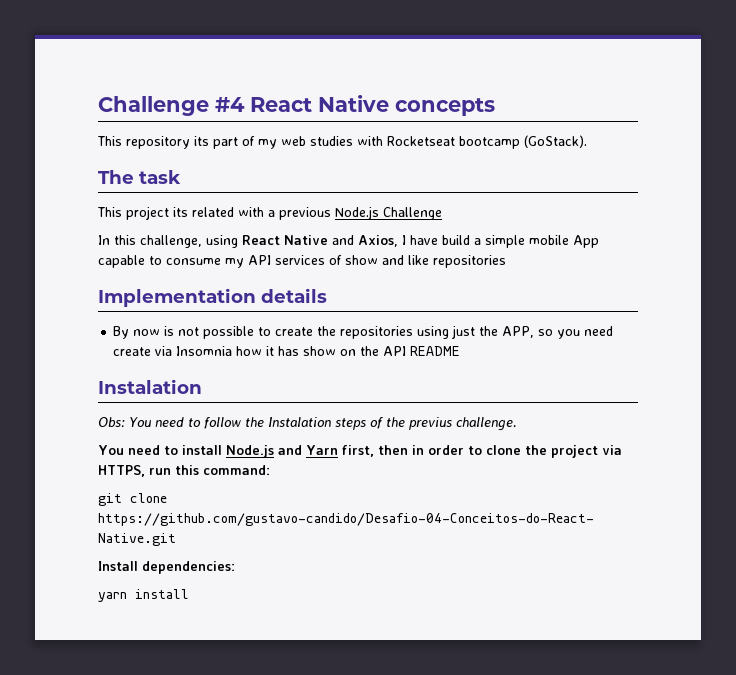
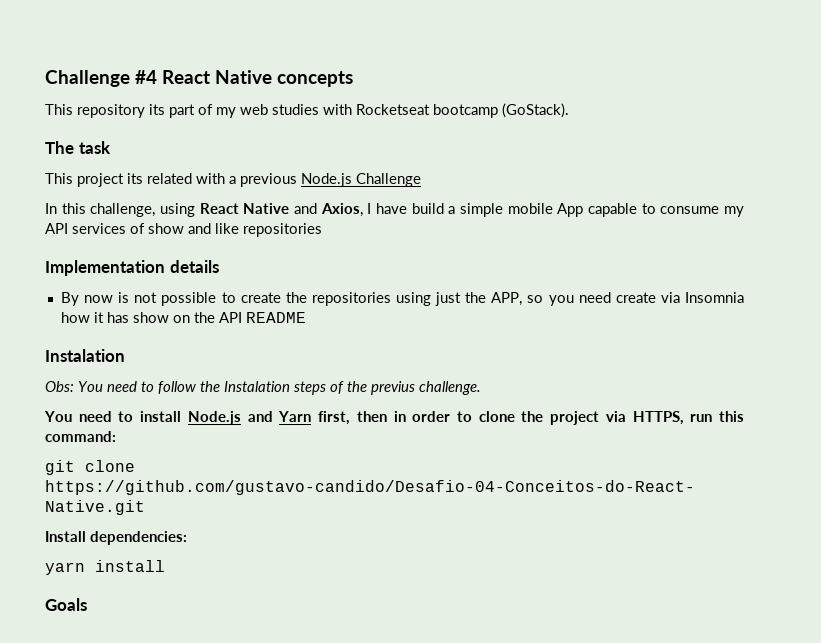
(189, 594) none -> [45,598,87,611] // Goals

